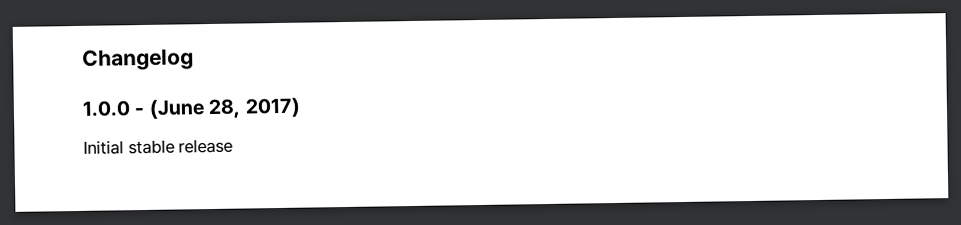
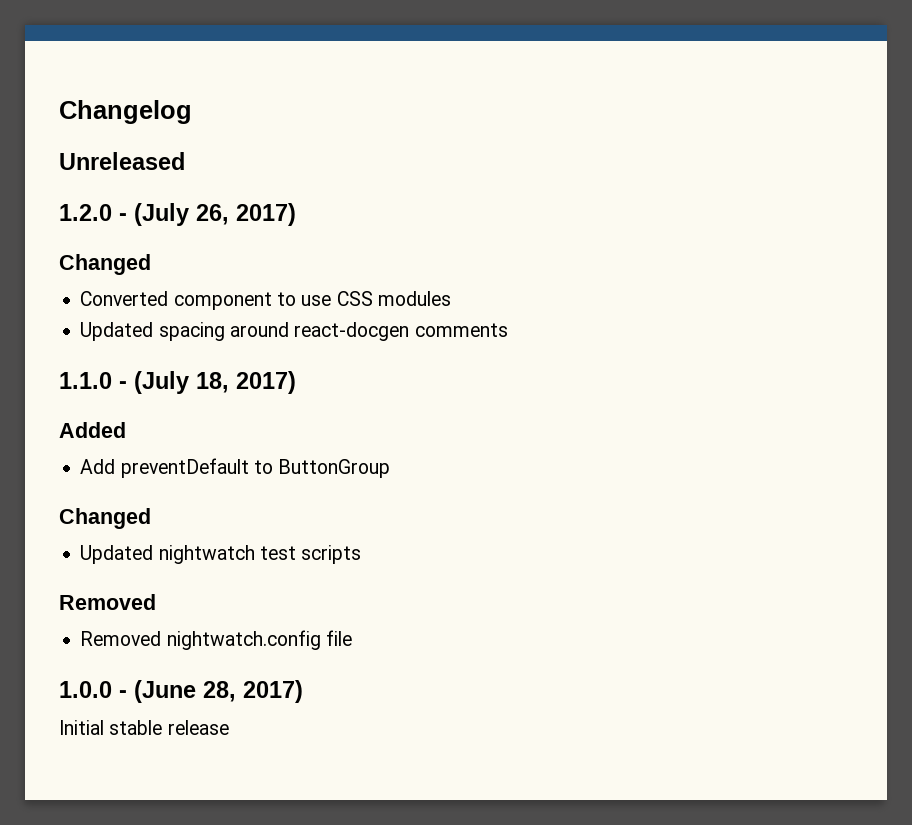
(194, 59) none -> [59,152,185,170] [59,203,296,226] [59,254,151,275] [80,291,451,310] [80,322,508,341] [59,371,296,394] [59,422,126,438] [80,458,391,478] [59,508,151,529] [80,545,362,564] [59,594,156,610] [80,630,352,650] // Unreleased // 1.2.0 - (July 26, 2017) // Changed // Converted component to use CSS modules // Updated spacing around react-docgen comments // 1.1.0 - (July 18, 2017) // Added // Add preventDefault to ButtonGroup // Changed // Updated nightwatch test scripts // Removed // Removed nightwatch.config file

